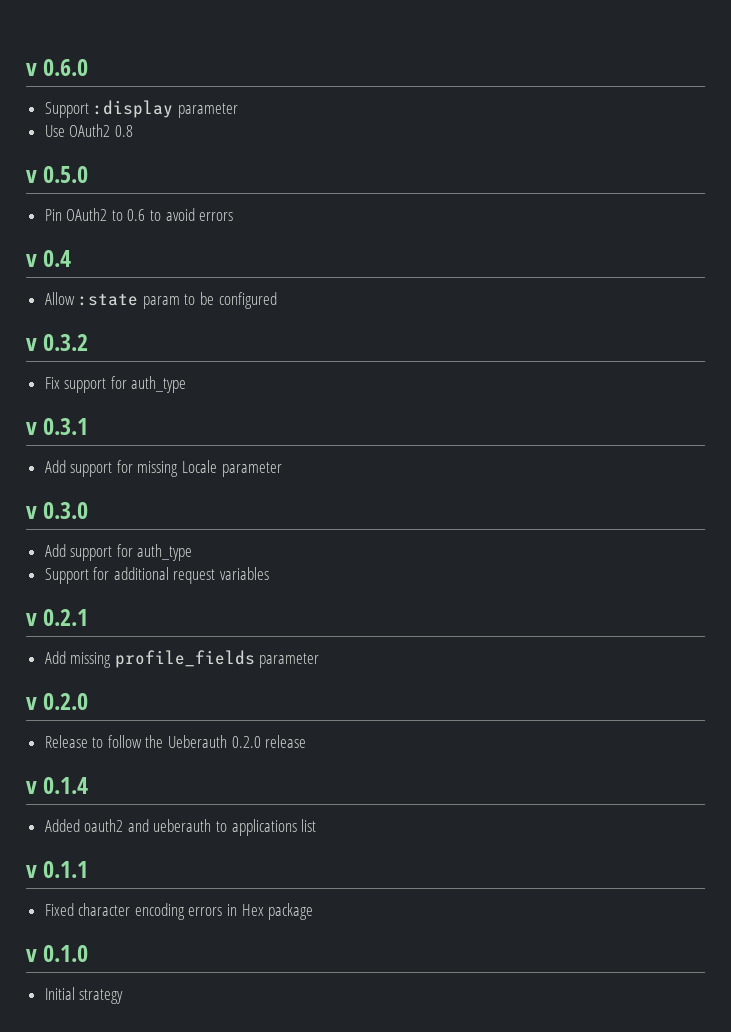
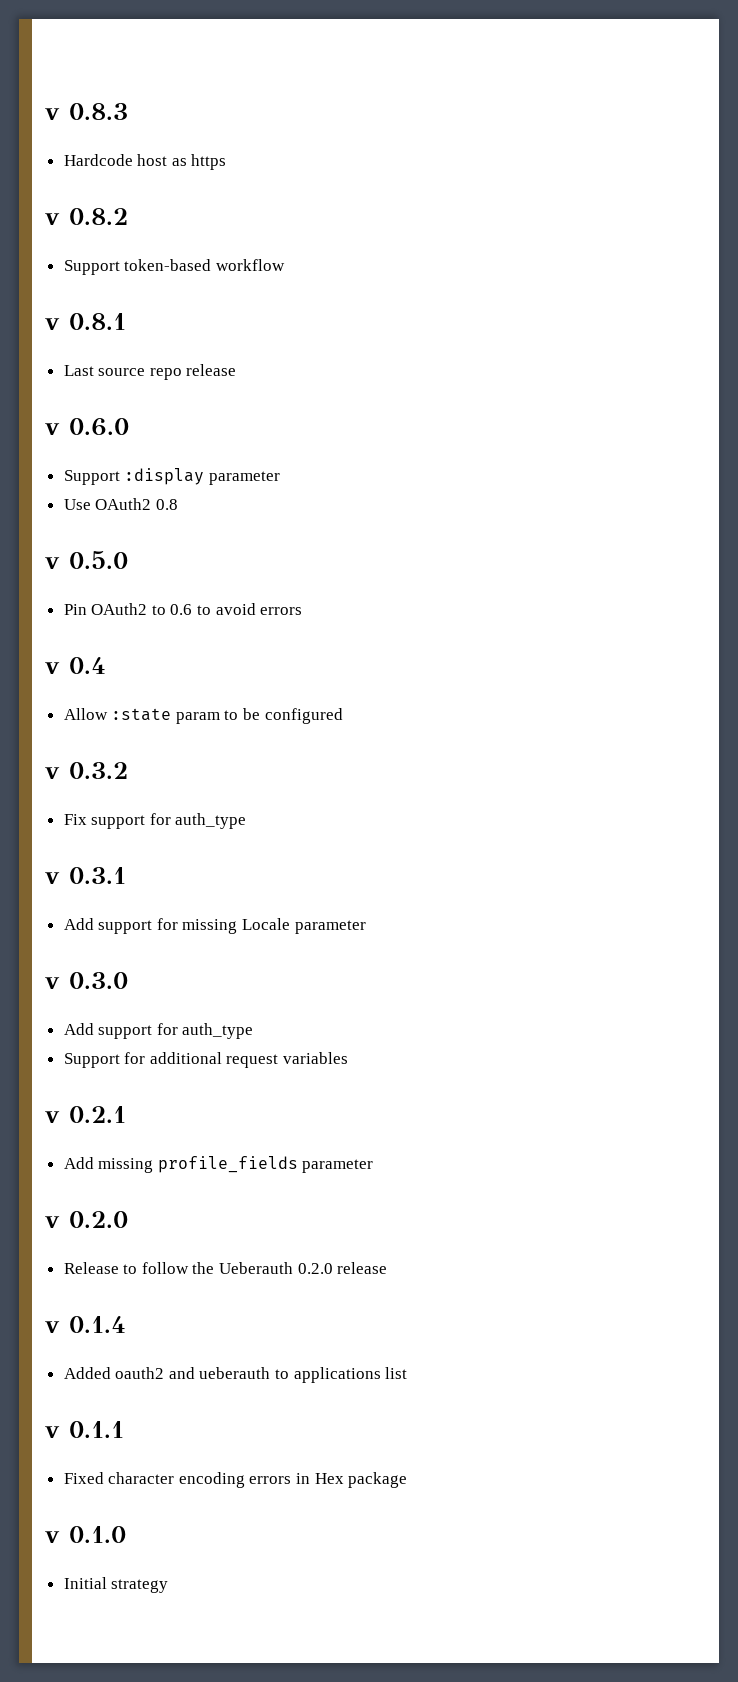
[26,63,37,76] v -> [45,103,128,120] [63,154,227,170] [45,208,128,225] [63,259,285,275] [45,313,126,330] [63,364,237,380] [45,423,60,435] v 0.8.3 // Hardcode host as https // v 0.8.2 // Support token-based workflow // v 0.8.1 // Last source repo release // v

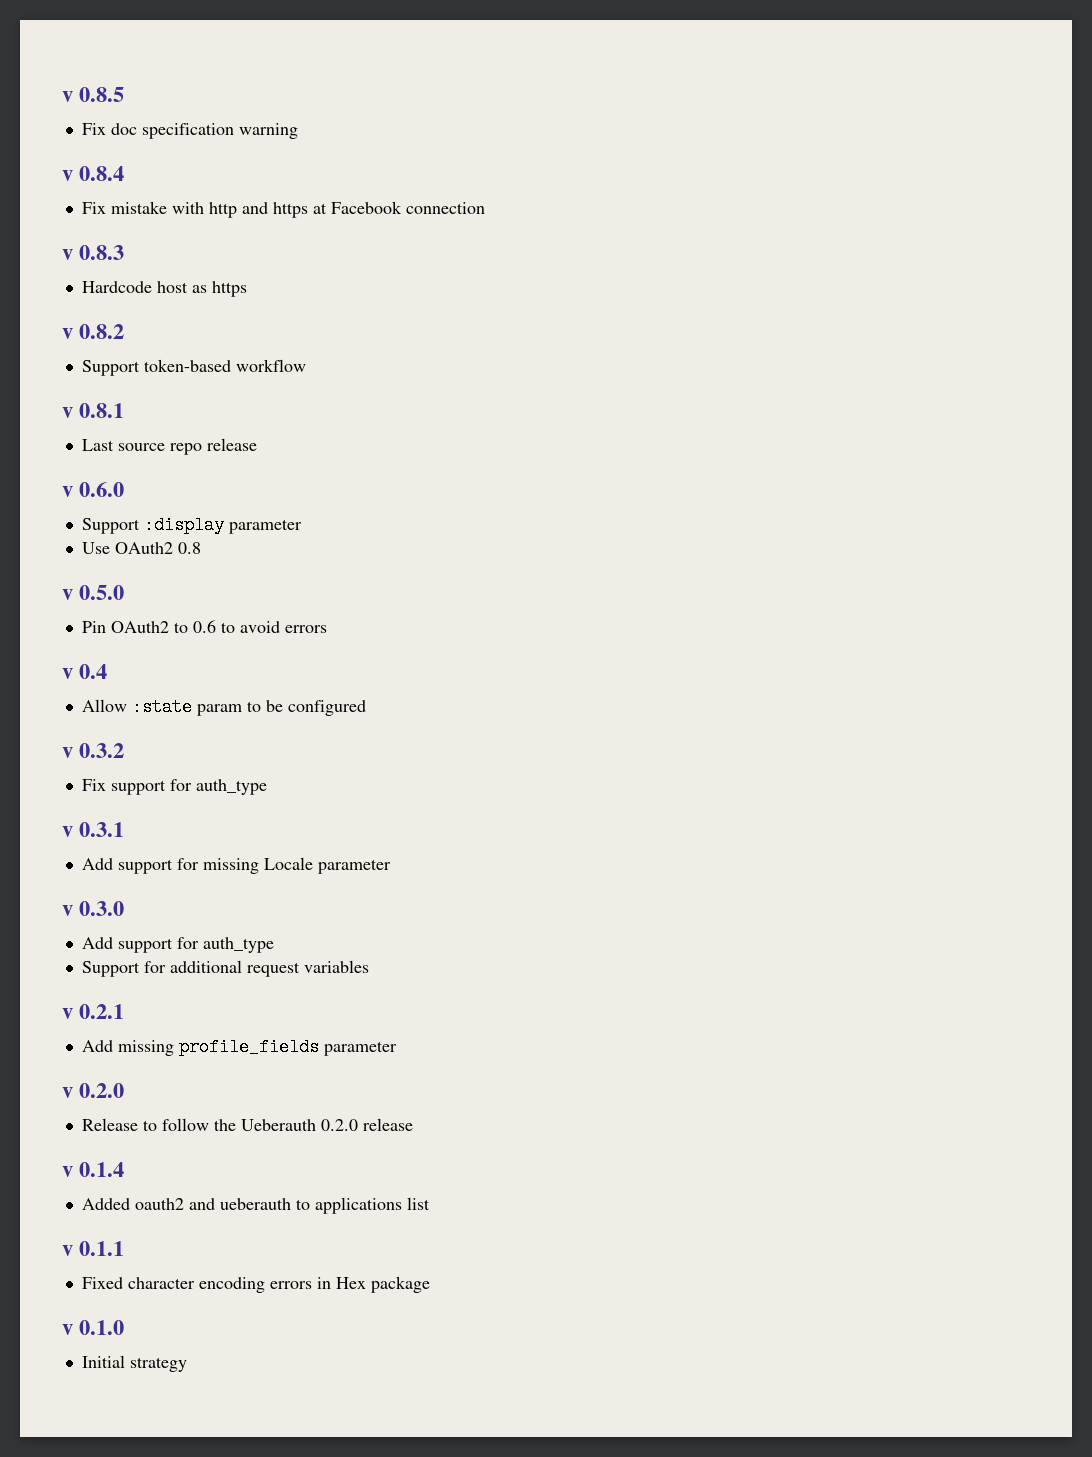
[45,108,60,120] v -> [62,87,125,102] [81,123,298,139] [62,166,125,181] [81,201,485,218] [62,249,73,260] v 0.8.5 // Fix doc specification warning // v 0.8.4 // Fix mistake with http and https at Facebook connection // v

